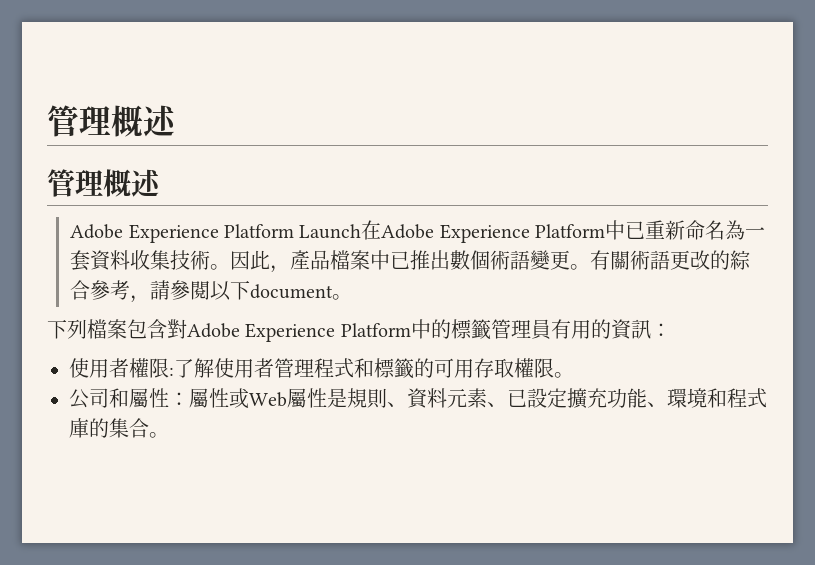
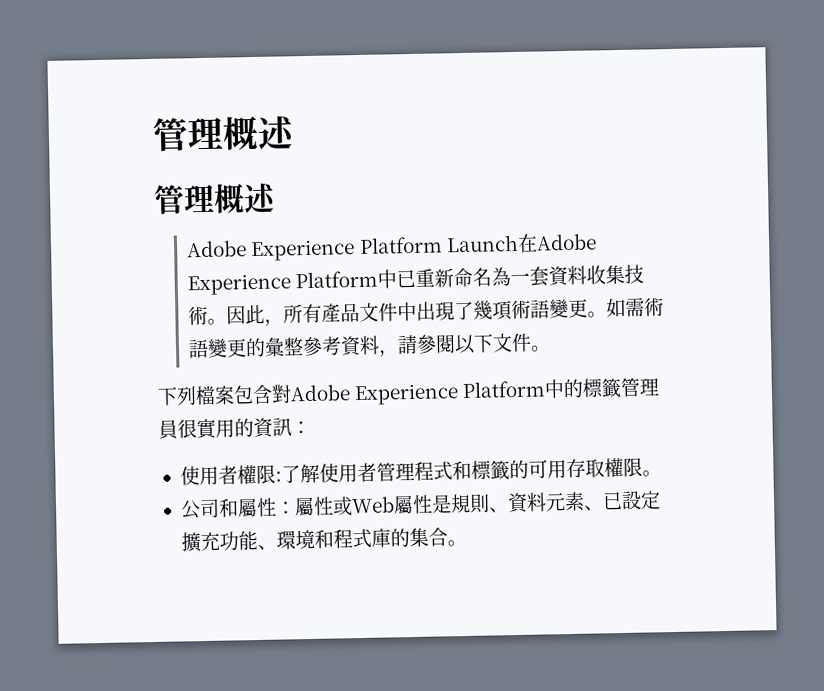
[290,250,752,270] [70,280,131,300] 產品檔案中已推出數個術語變更。有關術語更改的綜合參考 -> [283,297,665,324] [188,335,381,359] 所有產品文件中出現了幾項術語變更。如需術語變更的彙整參考資料
[250,284,334,299] document -> [492,332,533,353] 文件
[550,319,571,339] 有 -> [177,418,217,440] 很實

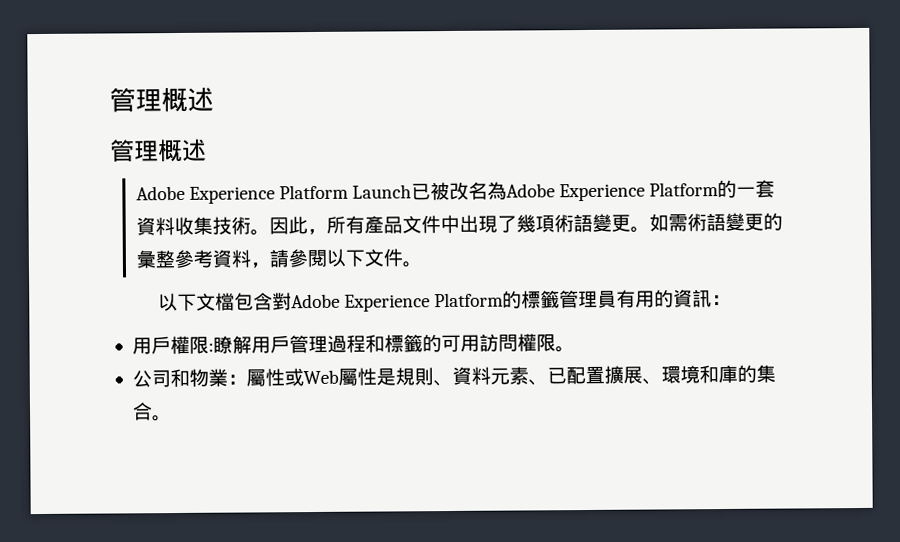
[516,233,597,253] [187,267,512,296] 在Adobe Experience Platform中已重新命名為 -> [410,179,738,202] 已被改名為Adobe Experience Platform的
[157,385,235,406] 下列檔案 -> [157,292,235,312] 以下文檔
[544,379,566,399] 中 -> (505, 300) none
[177,418,217,440] 很實 -> [616,289,637,308] 有
[179,465,238,486] 使用者 -> [131,336,171,355] 用戶
[280,461,453,484] 了解使用者管理程式 -> [212,334,366,354] 瞭解用戶管理過程
[565,458,605,479] 存取 -> [478,333,518,352] 訪問
[236,497,277,518] 屬性 -> [188,368,228,387] 物業
[620,490,661,511] [180,530,258,553] 設定擴充功能 -> [565,365,643,385] 配置擴展
[332,528,372,549] 程式 -> (719, 374) none

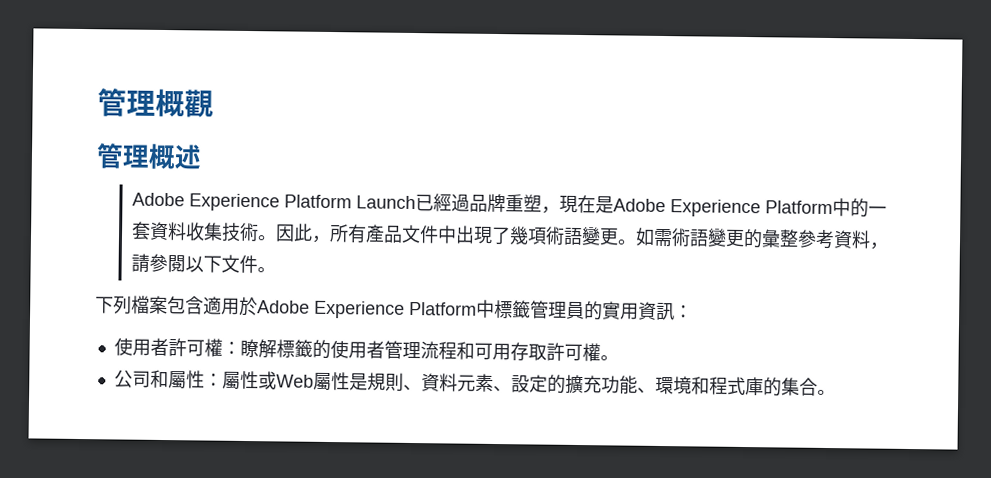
[109,86,214,113] 管理概述 -> [97,88,214,118] 管理概觀
[429,181,720,202] 被改名為Adobe Experience Platform -> [432,193,851,218] 經過品牌重塑，現在是Adobe Experience Platform中
[157,290,523,312] 以下文檔包含對Adobe Experience Platform的 -> [95,295,495,319] 下列檔案包含適用於Adobe Experience Platform中
[616,289,675,308] 有用的 -> [584,301,639,321] 的實用
[131,333,556,355] 用戶權限:瞭解用戶管理過程和標籤的可用訪問權限 -> [113,337,601,362] 使用者許可權：瞭解標籤的使用者管理流程和可用存取許可權
[188,368,228,387] 物業 -> [167,370,205,389] 屬性
[546,365,643,385] 已配置擴展 -> [510,374,638,395] 設定的擴充功能
(719, 374) none -> [708,376,746,396] 程式

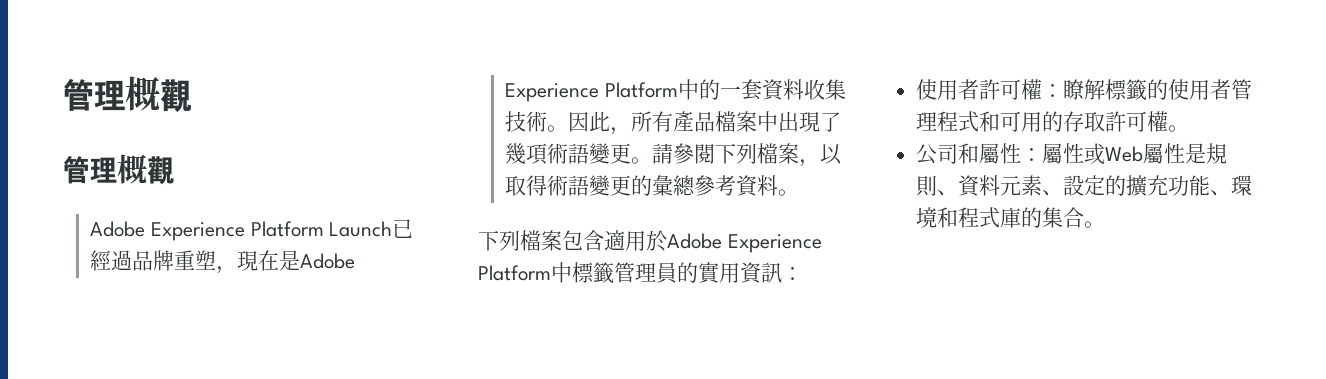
[174,144,202,170] 述 -> [147,156,174,185] 觀
[400,224,439,244] 文件 -> [715,111,758,132] 檔案
[634,227,673,247] 如需 -> [652,143,843,167] [505,175,548,196] 請參閱下列檔案，以取得
[778,229,799,248] 整 -> [673,175,696,196] 總
[868,242,888,250] [130,253,258,274] ，請參閱以下文件 -> (779, 185) none
[419,341,511,361] 流程和可用 -> [937,111,1064,132] 程式和可用的

